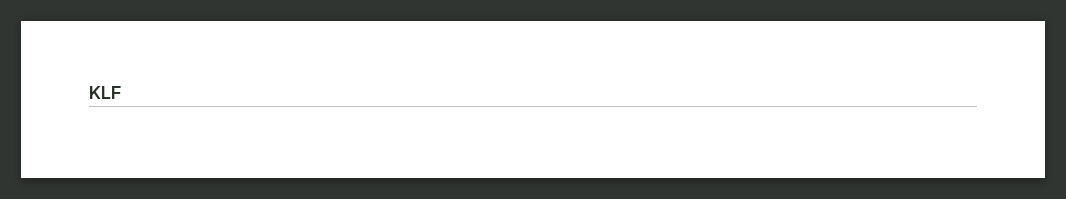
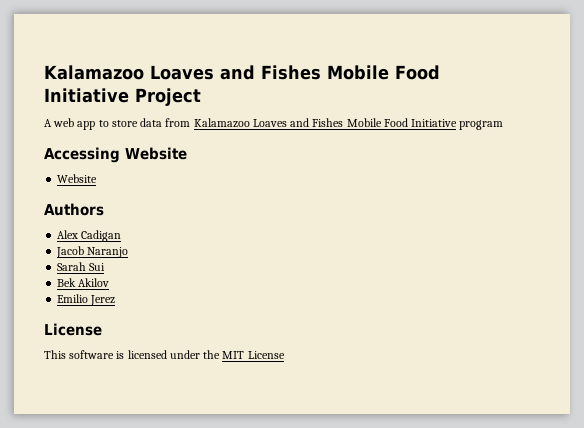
[89,86,121,99] KLF -> [44,65,440,80] [44,88,201,106] [44,118,504,130] [44,147,187,163] [57,174,98,183] [44,203,104,216] [57,230,122,242] [56,246,129,258] [57,262,106,271] [57,278,110,287] [57,294,116,306] [44,323,102,336] [44,350,285,359] Kalamazoo Loaves and Fishes Mobile Food Initiative Project // A web app to store data from Kalamazoo Loaves and Fishes Mobile Food Initiative program // Accessing Website // Website // Authors // Alex Cadigan // Jacob Naranjo // Sarah Sui // Bek Akilov // Emilio Jerez // License // This software is licensed under the MIT License

